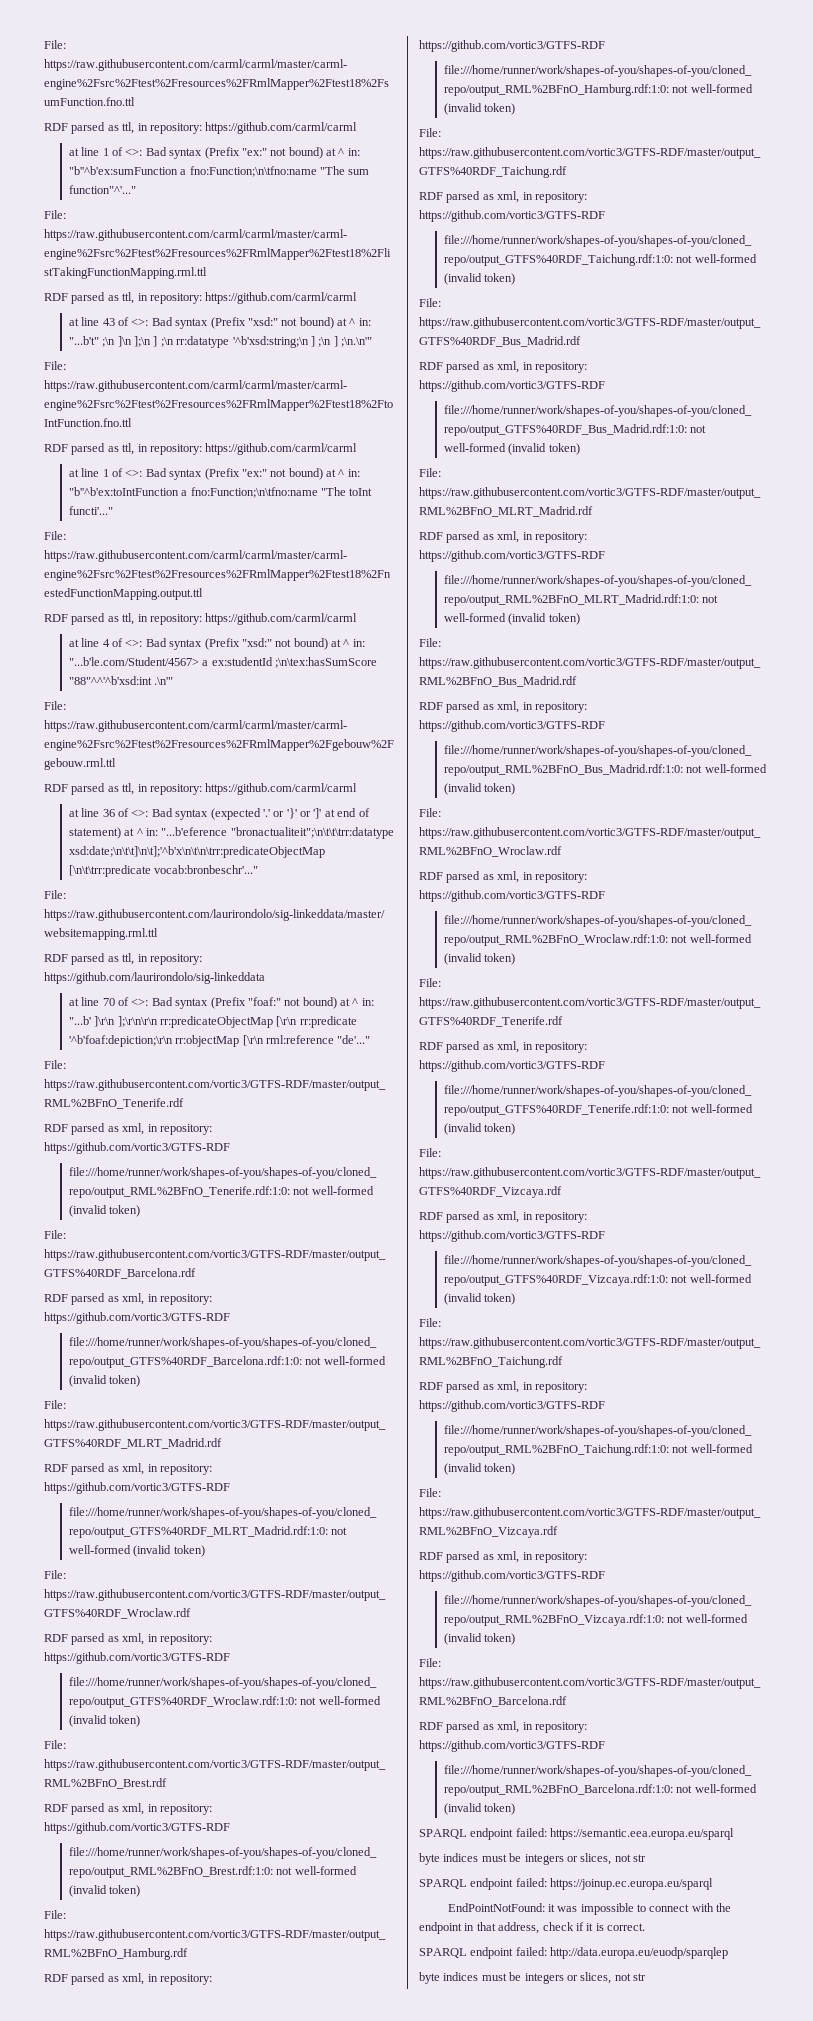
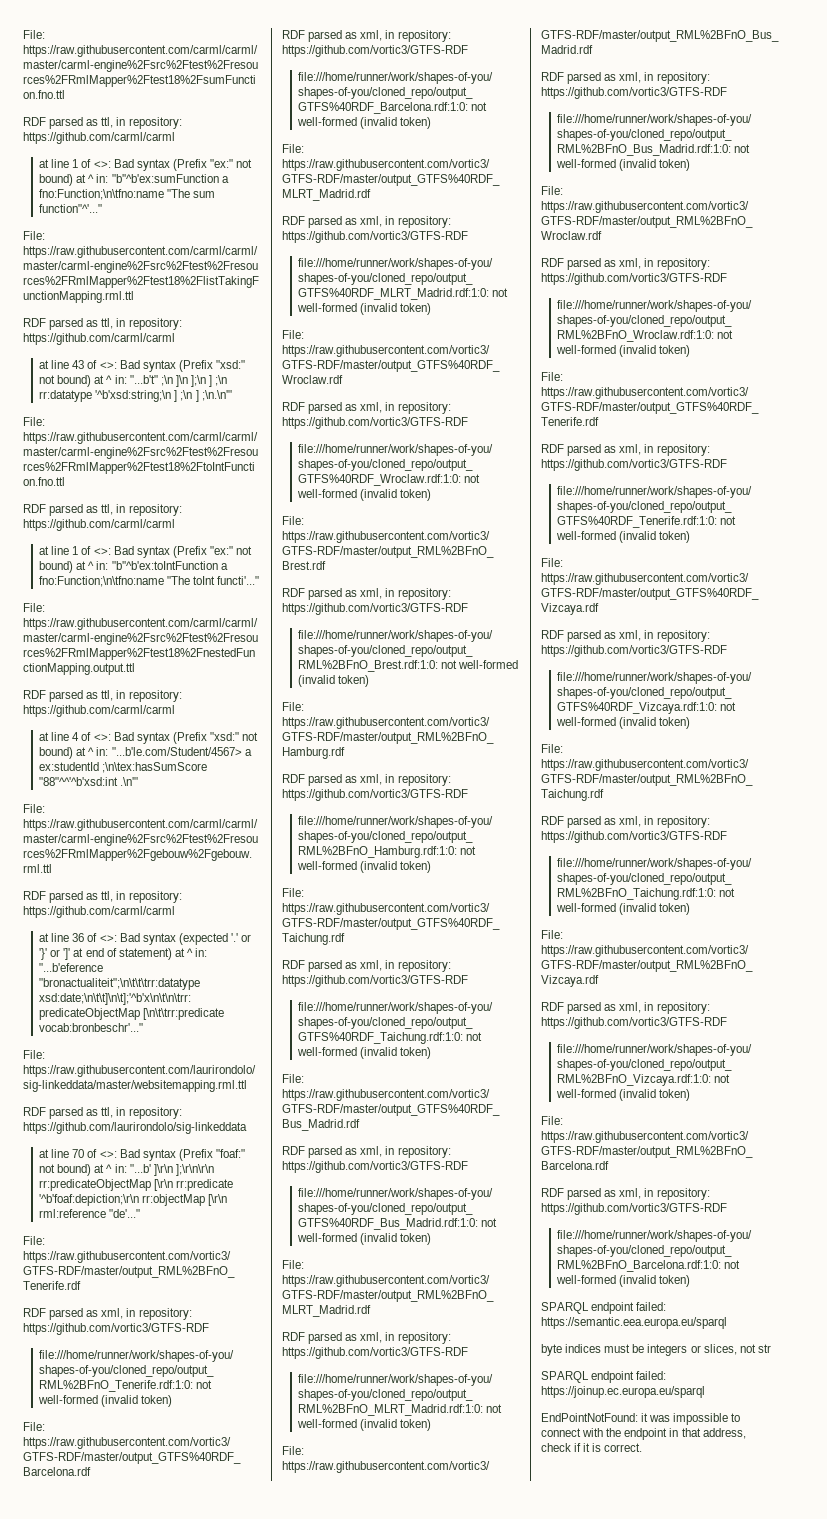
[419,1947,729,1959] [419,1972,646,1984] // SPARQL endpoint failed: http://data.europa.eu/euodp/sparqlep // byte indices must be integers or slices, not str -> (643, 1447) none

